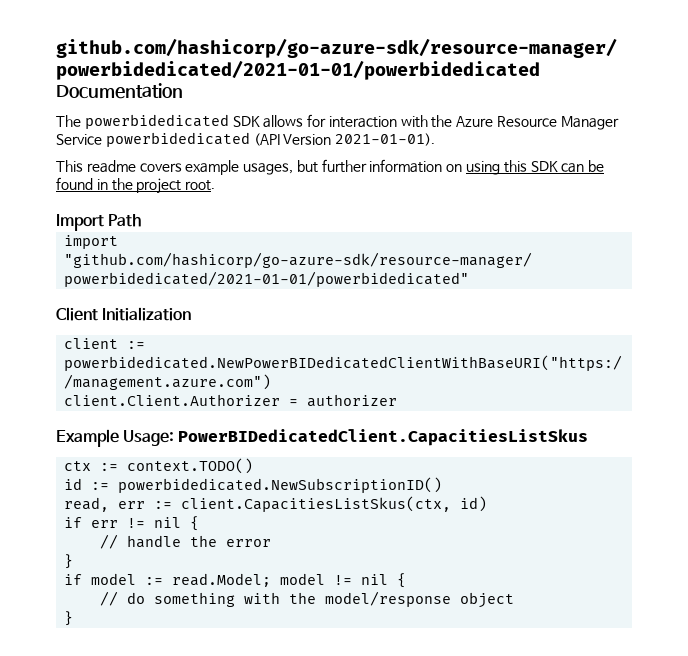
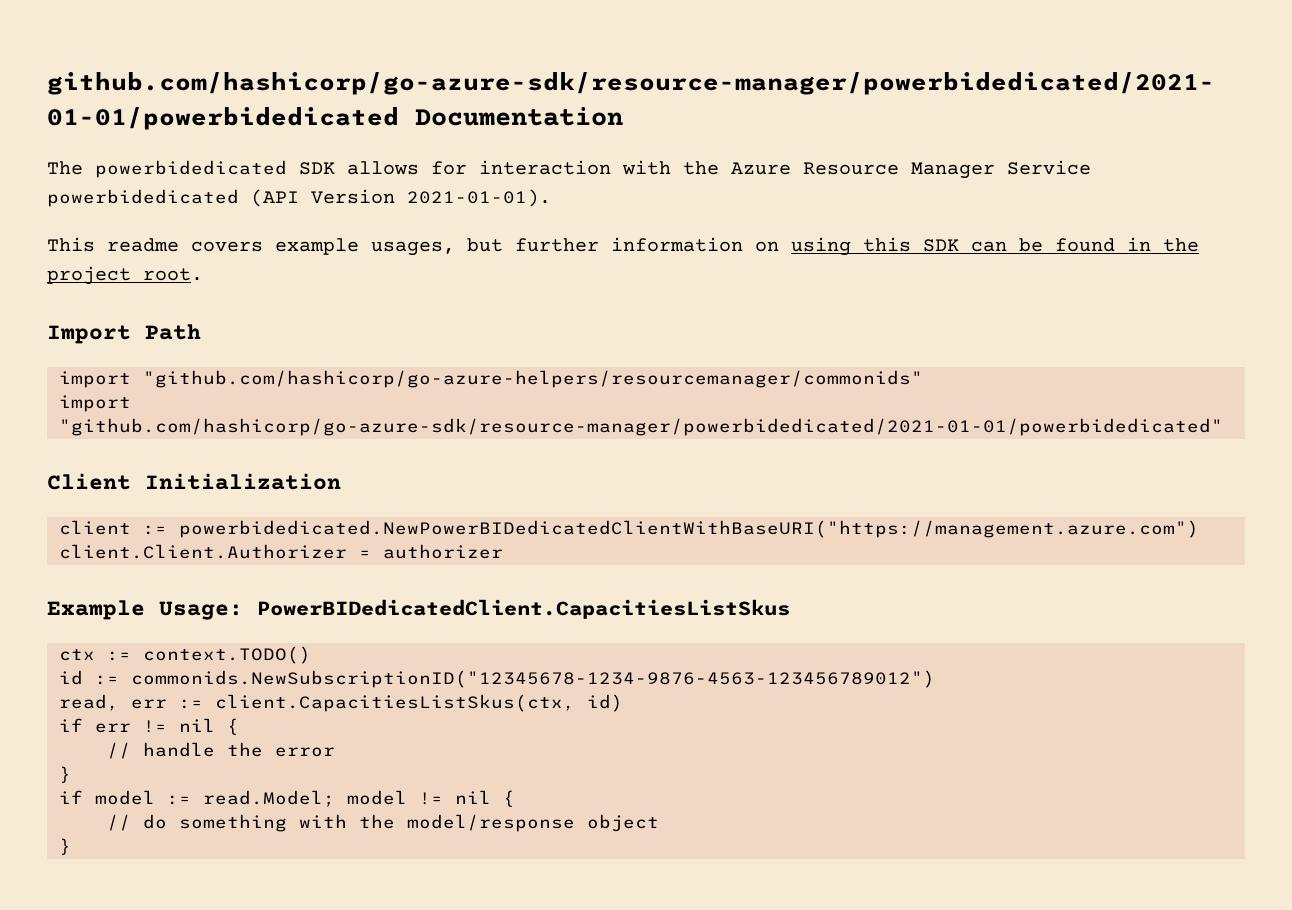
(142, 220) none -> [59,370,923,388] // import "github.com/hashicorp/go-azure-helpers/resourcemanager/commonids"
[118,477,443,493] powerbidedicated.NewSubscriptionID() -> [131,670,935,688] commonids.NewSubscriptionID("12345678-1234-9876-4563-123456789012")

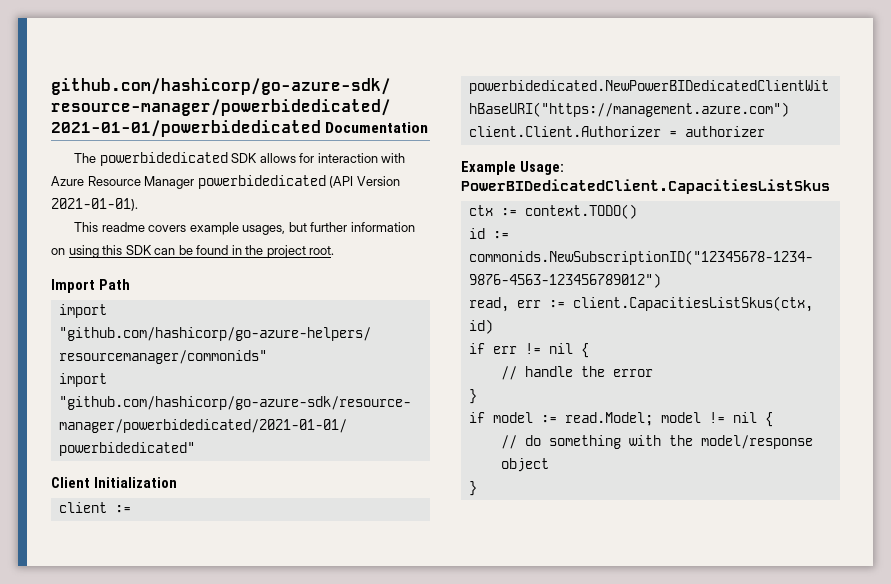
[683,161,719,175] the -> (406, 158) none
[1007,160,1091,175] Service -> (195, 182) none

